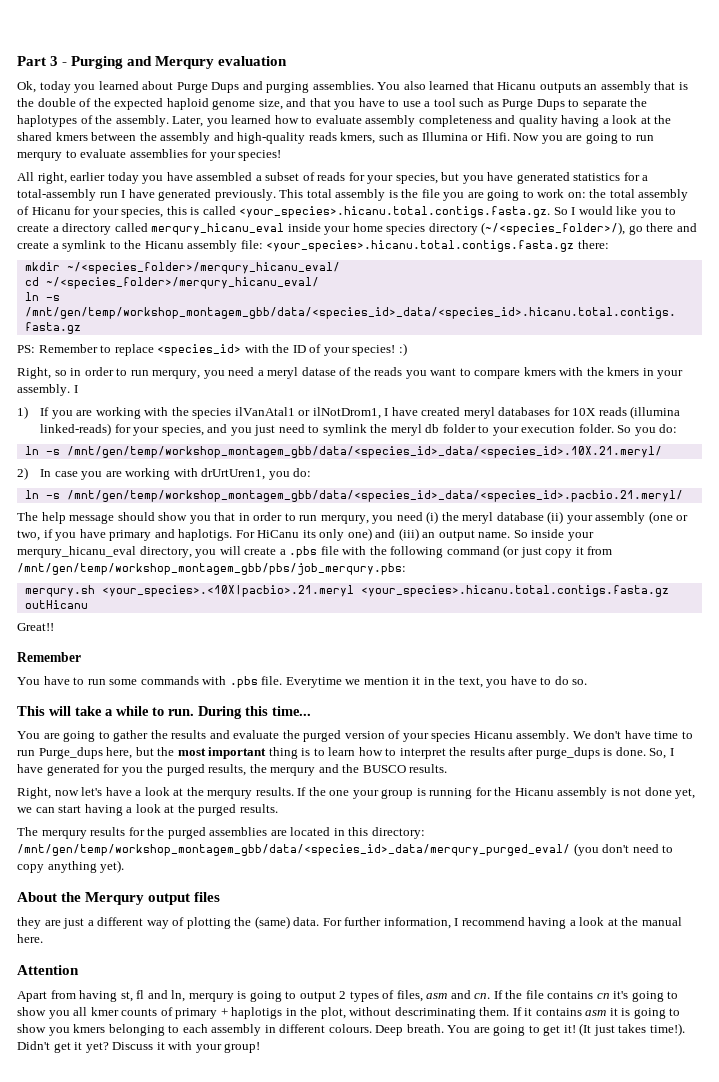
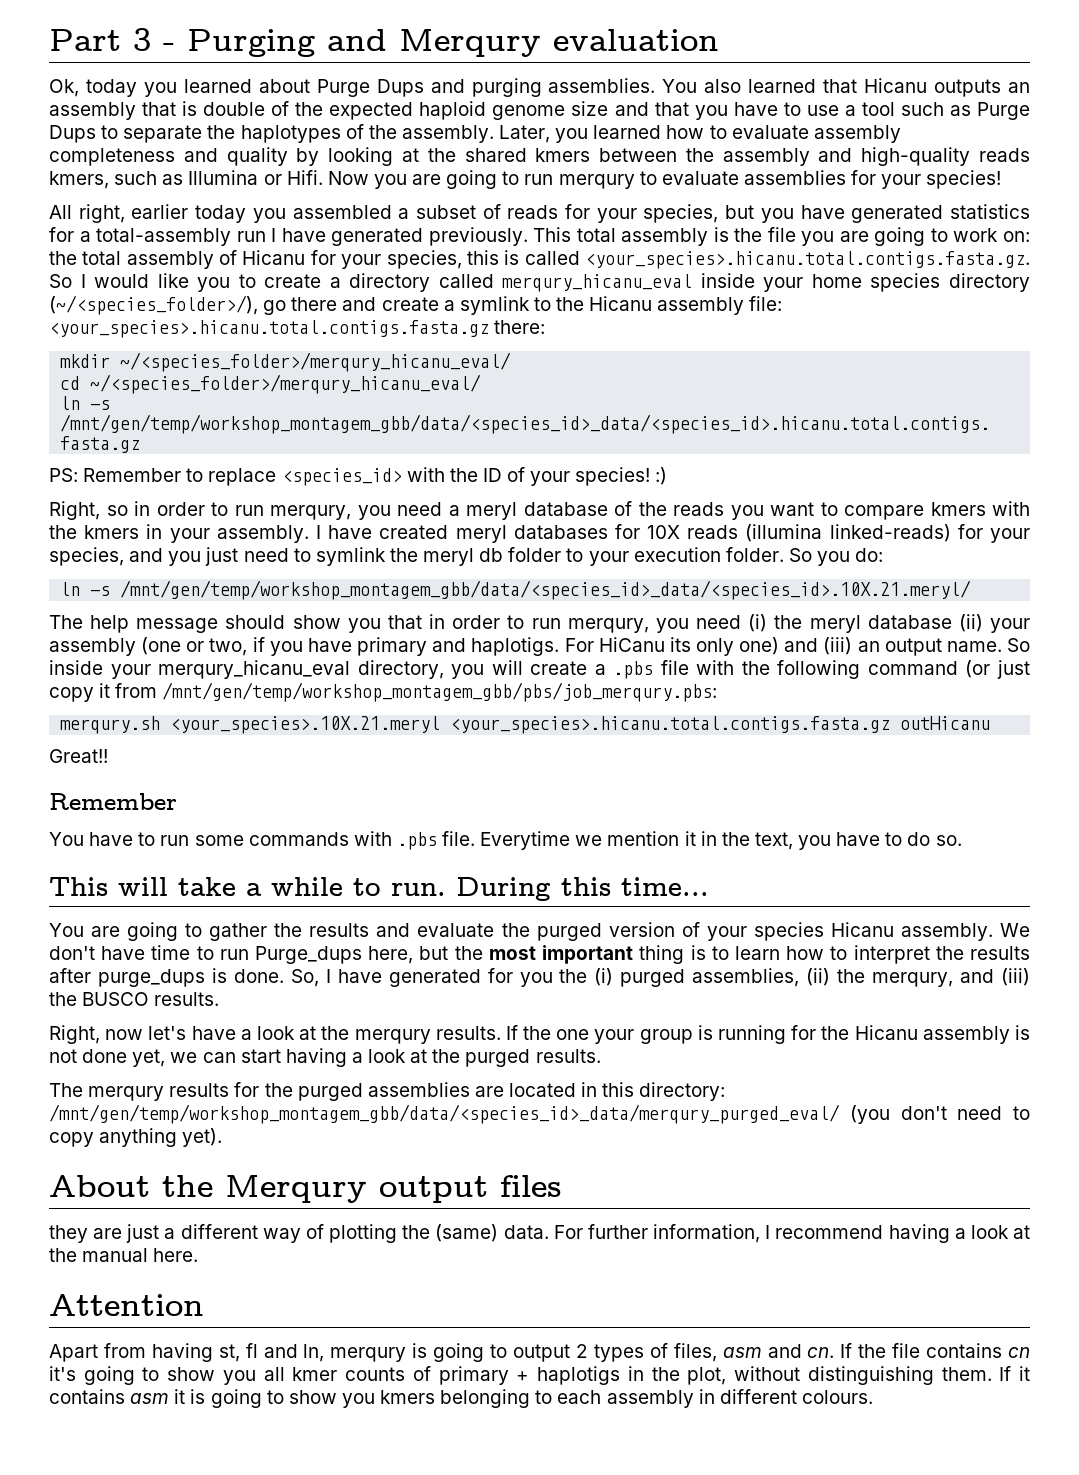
[17,98,34,107] the -> (198, 108) none
[258,99,283,110] size, -> [571,101,609,116] size
[561,115,638,127] having a look -> [296,147,394,166] by looking
[166,172,193,181] have -> (286, 215) none
[301,367,336,376] datase -> [523,502,608,516] database
[17,406,389,419] // 1) If you are working with the species ilVanAtal1 or ilNotDrom1, I -> (321, 532) none
[17,467,312,480] [24,490,683,502] // 2) In case you are working with drUrtUren1, you do: // ln -s /mnt/gen/temp/workshop_montagem_gbb/data/<species_id>_data/<species_id>.pacbio.21.meryl/ -> (972, 590) none
[101,585,354,597] <your_species>.<10X|pacbio>.21.meryl -> [170,716,441,734] <your_species>.10X.21.meryl
[166,764,339,776] purged results, the merqury and -> [594,968,1031,987] (i) purged assemblies, (ii) the merqury, and (iii)
[394,1007,476,1019] descriminating -> [807,1366,934,1385] distinguishing
[375,1023,685,1036] [17,1041,261,1053] Deep breath. You are going to get it! (It just takes time!). Didn't get it yet? Discuss it with your group! -> (873, 1397) none

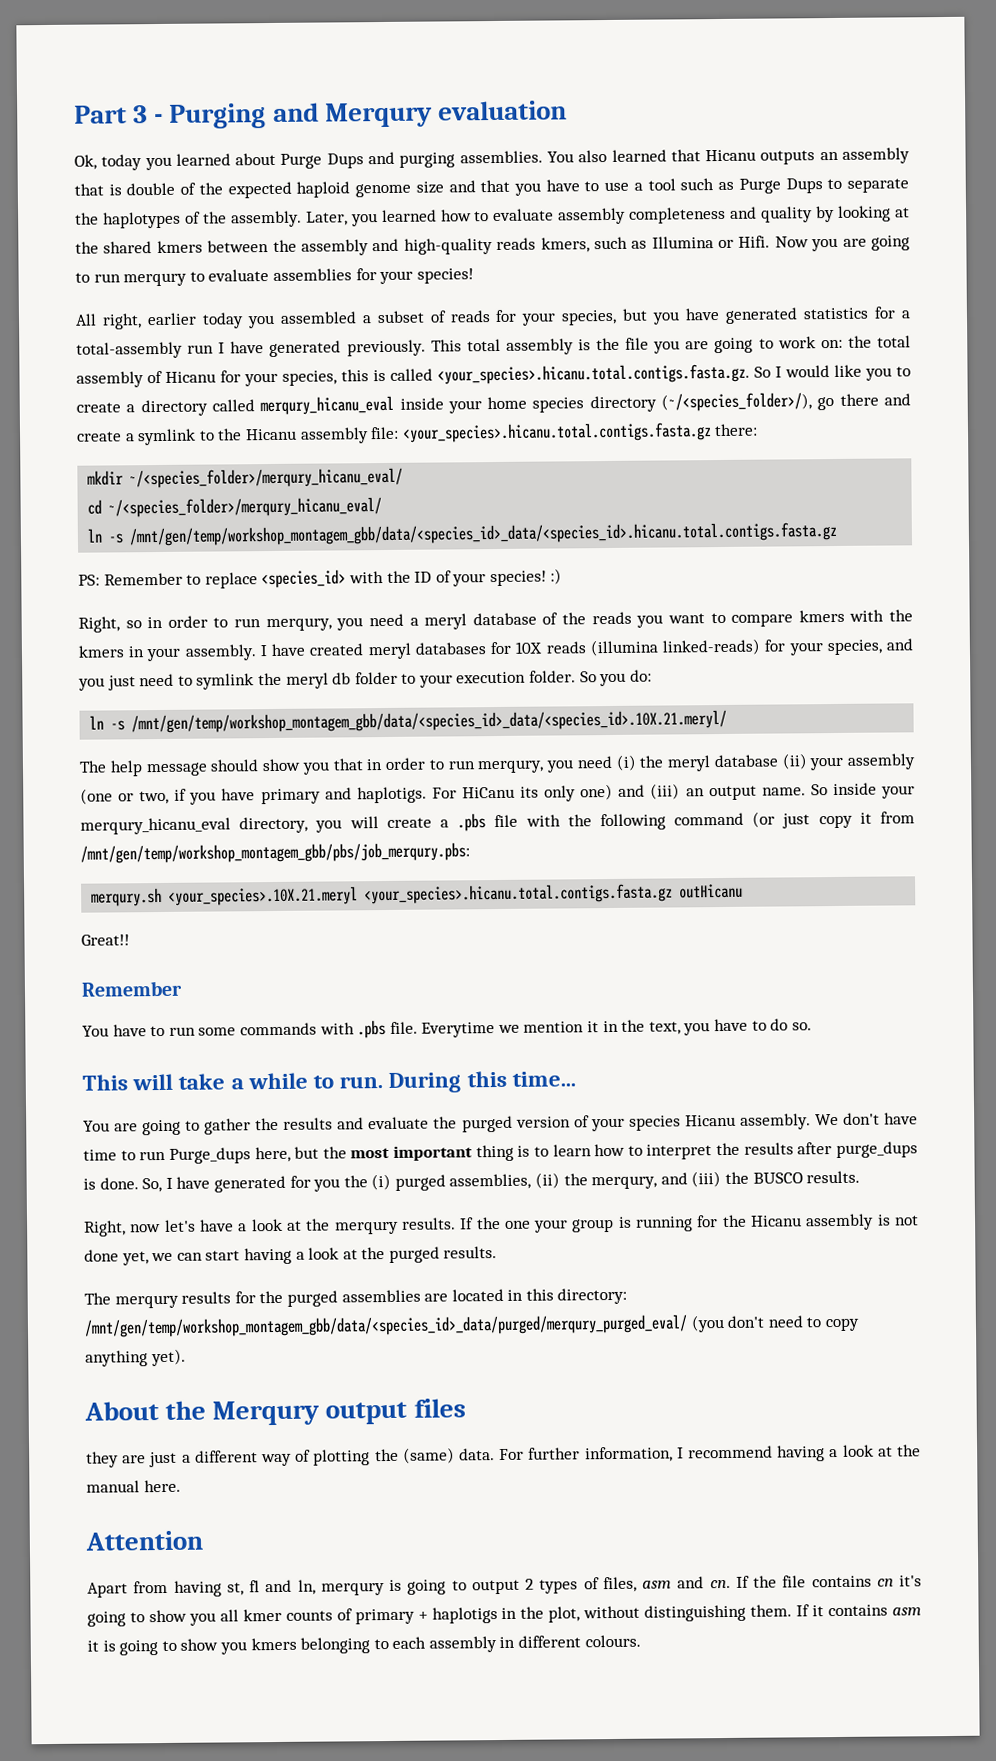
[49,1104,840,1124] /mnt/gen/temp/workshop_montagem_gbb/data/<species_id>_data/merqury_purged_eval/ -> [84,1314,688,1338] /mnt/gen/temp/workshop_montagem_gbb/data/<species_id>_data/purged/merqury_purged_eval/

